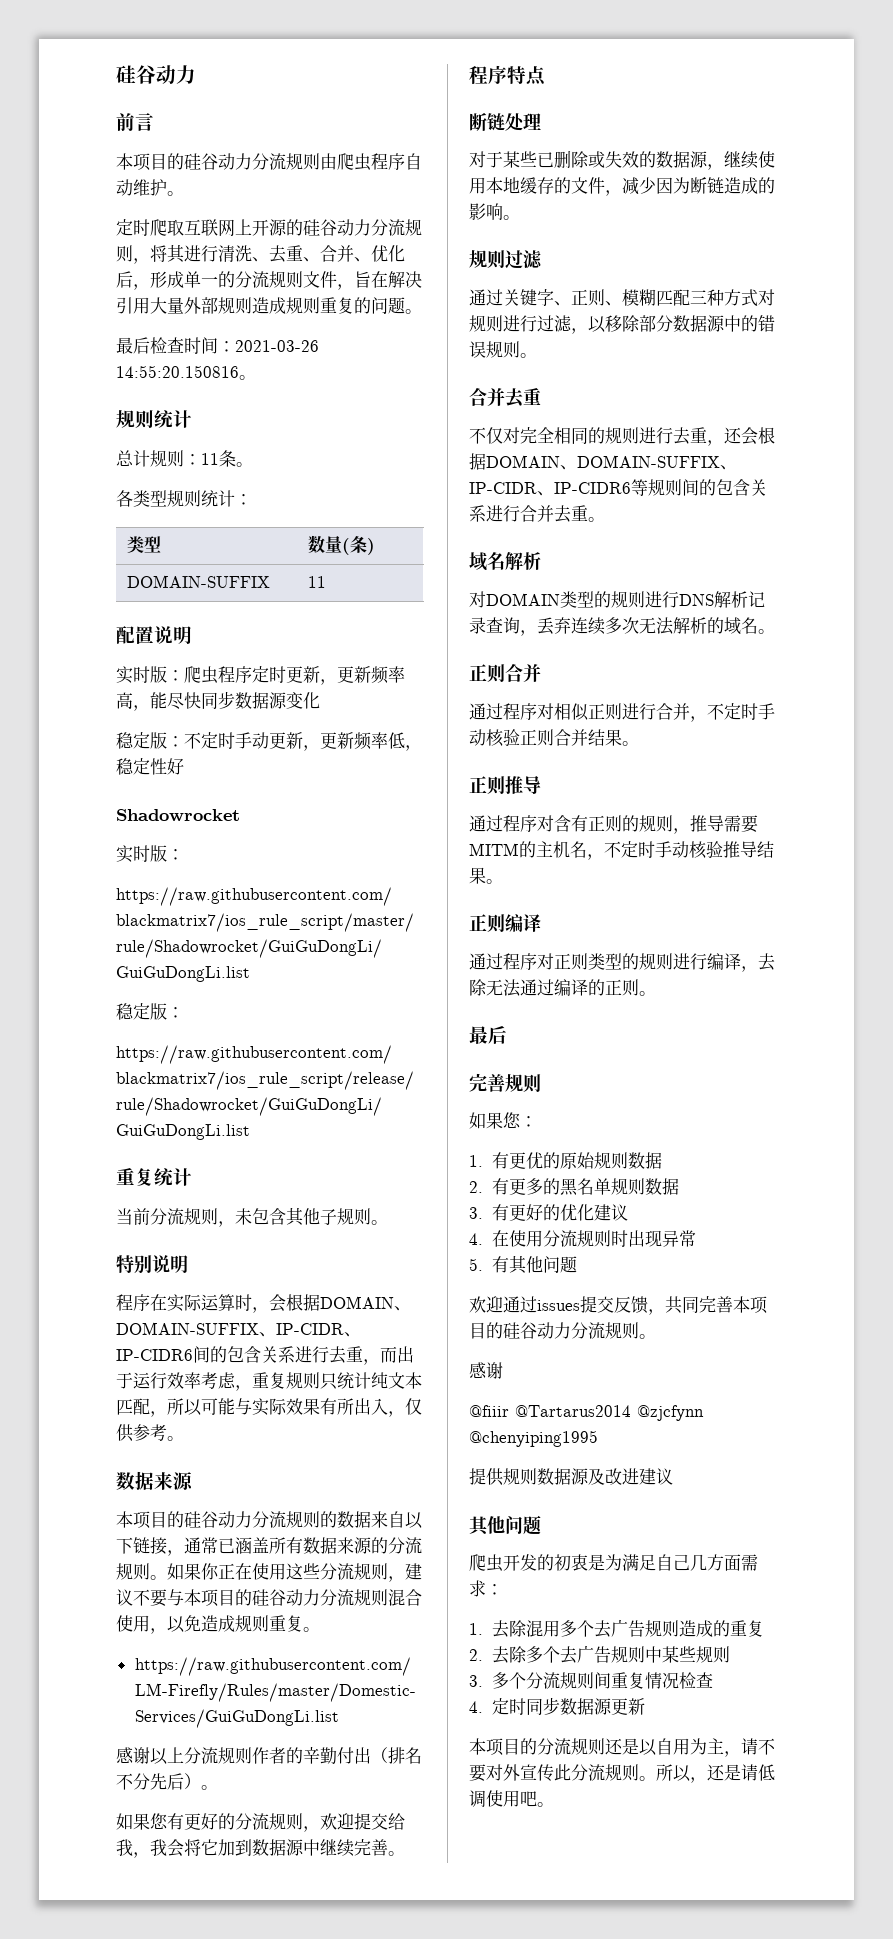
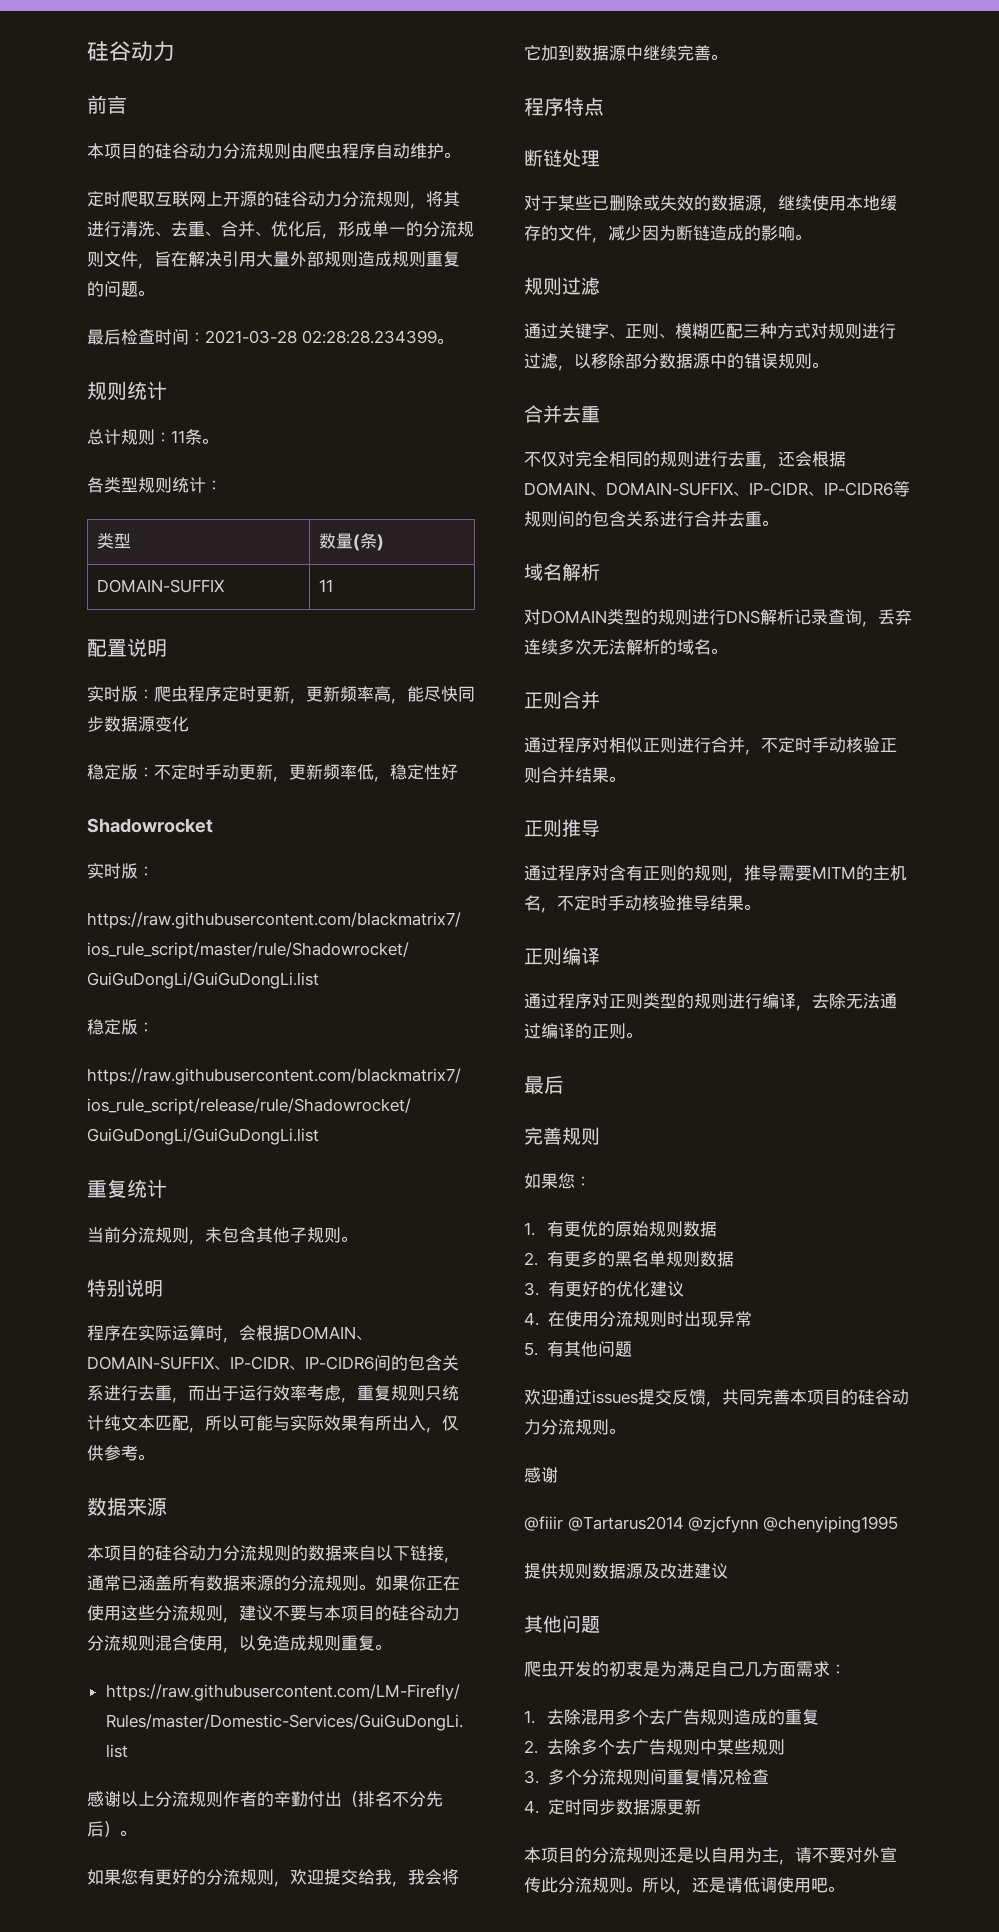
[235,340,319,352] [116,365,239,378] 2021-03-26 14:55:20.150816 -> [205,330,437,344] 2021-03-28 02:28:28.234399

